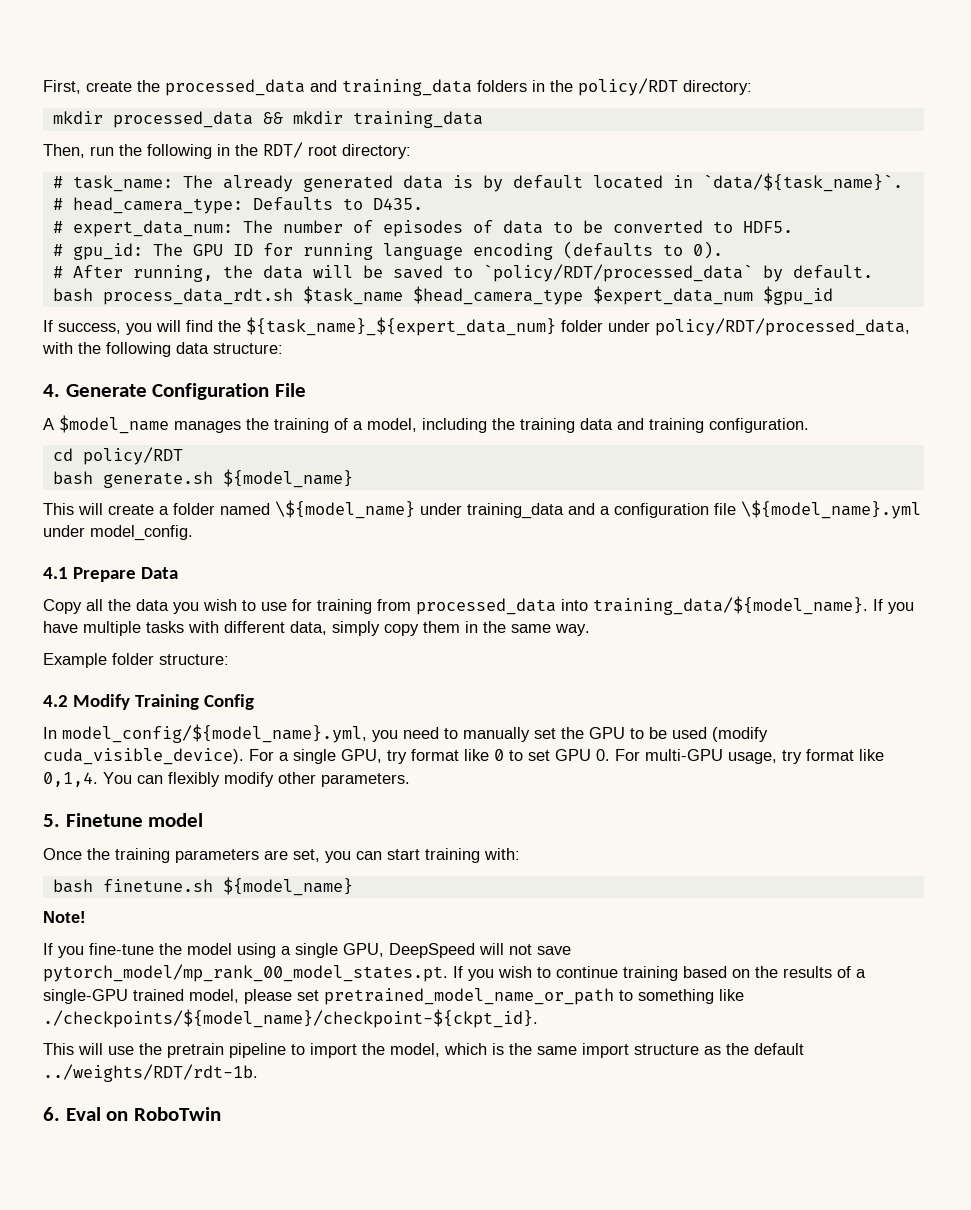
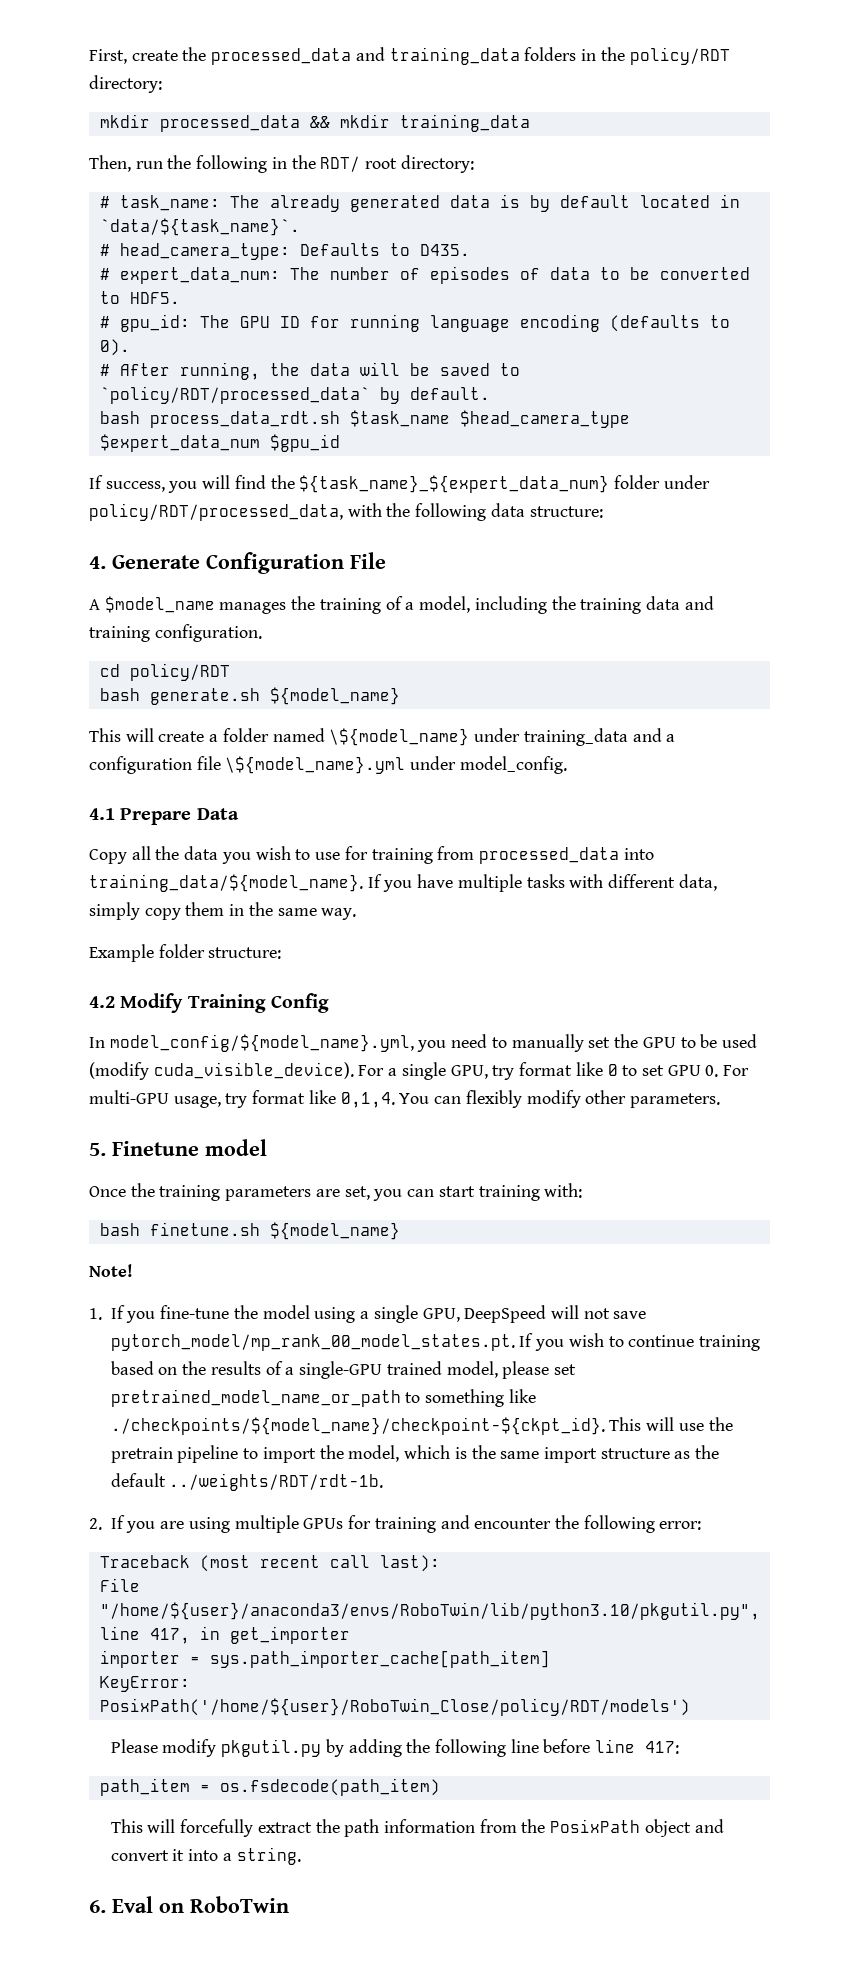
(86, 917) none -> [89,1308,102,1320] 1.
(538, 1018) // -> (605, 1426) none
(258, 1073) none -> [89,1515,702,1533] [99,1555,440,1572] [99,1578,140,1592] [99,1602,760,1620] [99,1626,350,1644] [99,1650,550,1668] [99,1676,190,1692] [99,1698,690,1716] [110,1739,680,1757] [99,1778,440,1796] [110,1819,724,1837] [110,1847,301,1865] // 2. If you are using multiple GPUs for training and encounter the following error: // Traceback (most recent call last): // File "/home/${user}/anaconda3/envs/RoboTwin/lib/python3.10/pkgutil.py", line 417, in get_importer // importer = sys.path_importer_cache[path_item] // KeyError: PosixPath('/home/${user}/RoboTwin_Close/policy/RDT/models') // Please modify pkgutil.py by adding the following line before line 417: // path_item = os.fsdecode(path_item) // This will forcefully extract the path information from the PosixPath object and convert it into a string.

